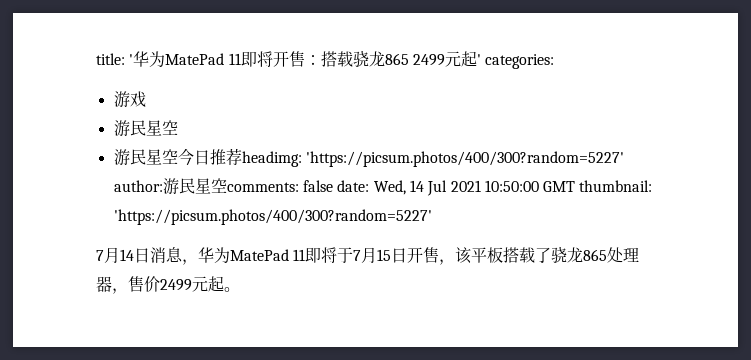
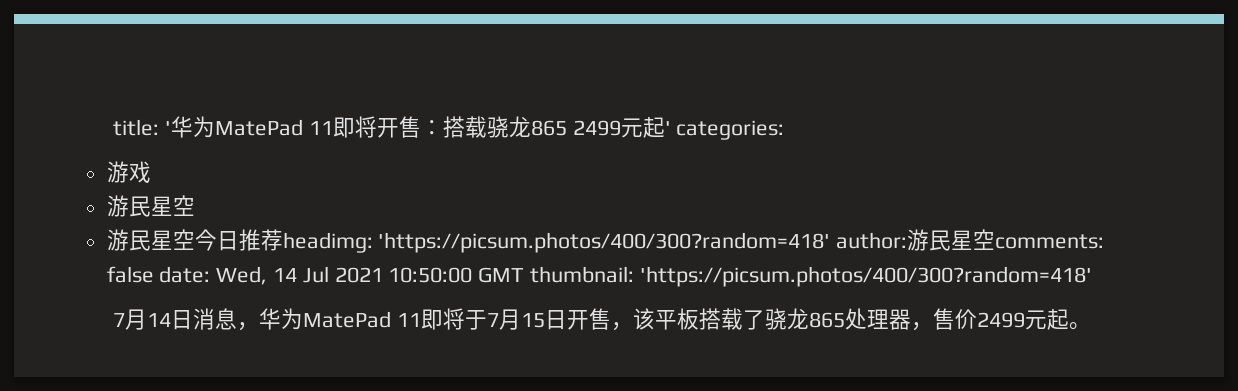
[305,151,624,167] 'https://picsum.photos/400/300?random=5227' -> [378,232,831,253] 'https://picsum.photos/400/300?random=418'
[113,209,432,225] 'https://picsum.photos/400/300?random=5227' -> [639,266,1092,287] 'https://picsum.photos/400/300?random=418'

